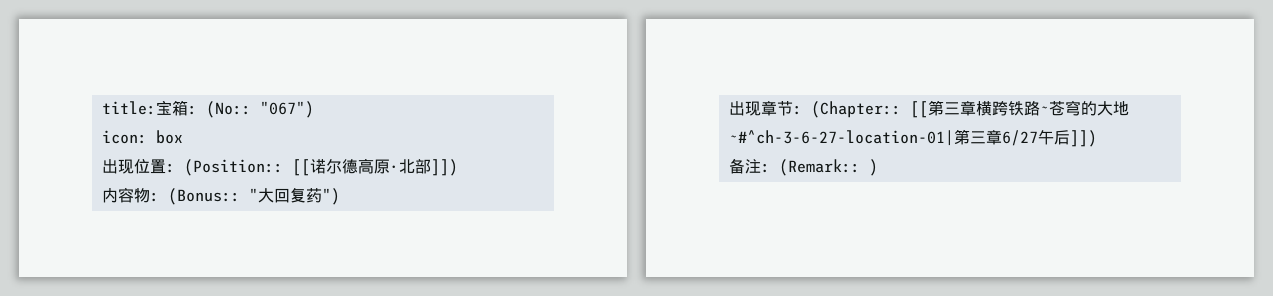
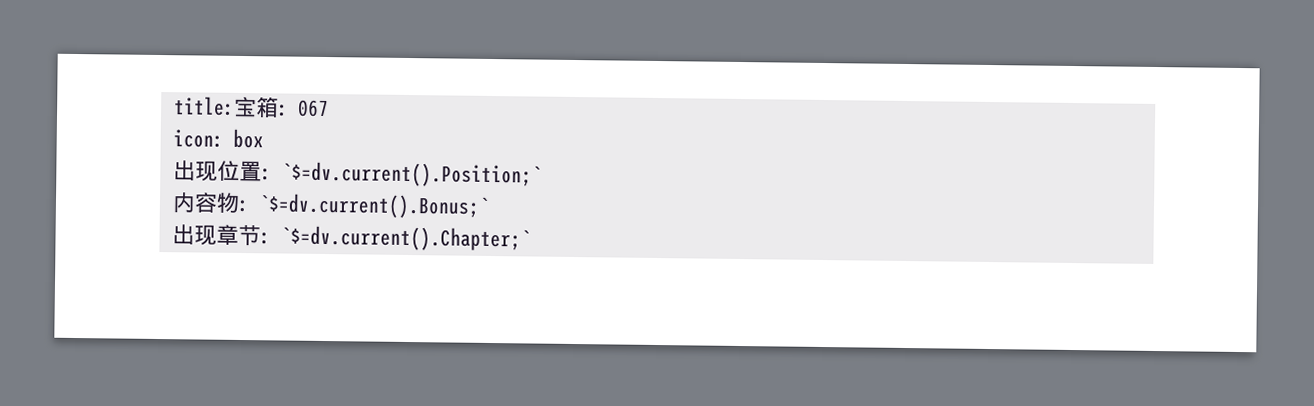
[206,101,315,118] (No:: "067") -> [298,99,330,118] 067
[184,158,459,176] [102,187,341,205] [729,100,1130,118] [729,129,1098,147] [729,158,879,176] (Position:: [[诺尔德高原·北部]]) // 内容物: (Bonus:: "大回复药") // 出现章节: (Chapter:: [[第三章横跨铁路~苍穹的大地~#^ch-3-6-27-location-01|第三章6/27午后]]) // 备注: (Remark:: ) -> [281,161,543,188] [172,192,491,219] [172,224,532,252] `$=dv.current().Position;` // 内容物: `$=dv.current().Bonus;` // 出现章节: `$=dv.current().Chapter;`

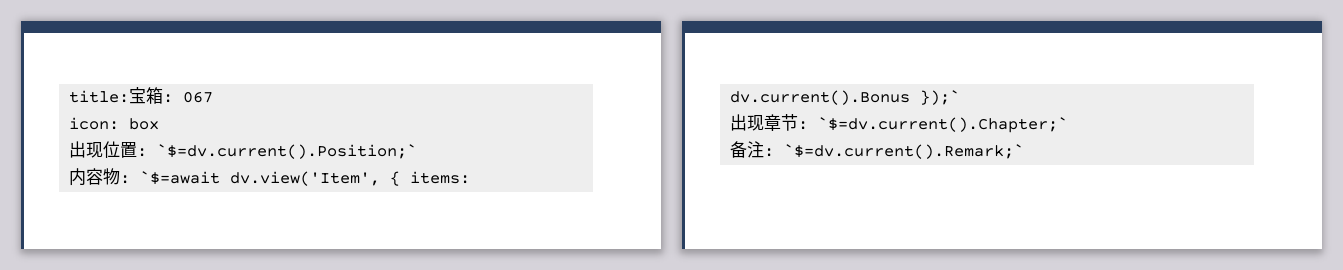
[258,193,491,219] `$=dv.current().Bonus;` -> [139,171,470,186] [729,90,960,105] `$=await dv.view('Item', { items: dv.current().Bonus });`
(532, 238) none -> [729,141,1024,159] // 备注: `$=dv.current().Remark;`

